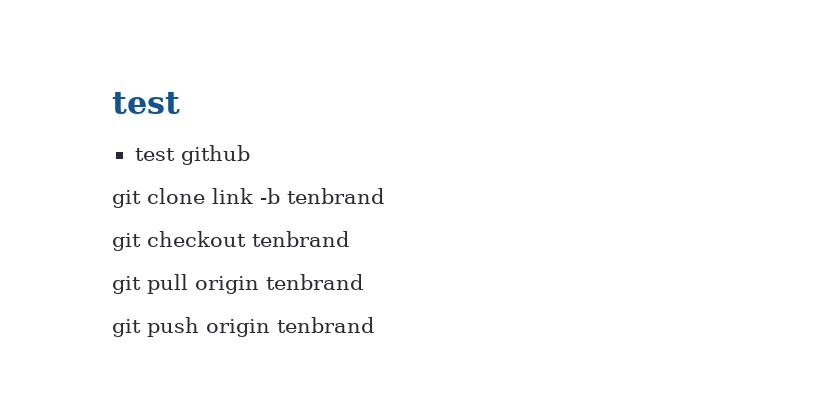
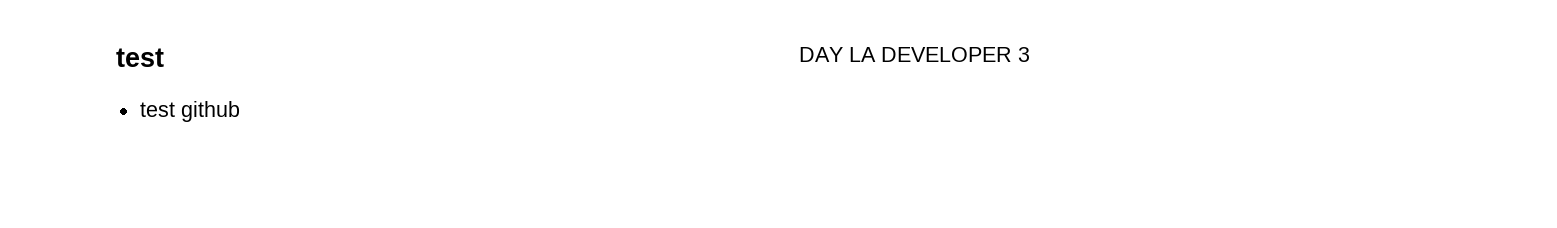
[112,188,384,208] [112,231,349,251] [112,274,363,294] [112,317,374,337] git clone link -b tenbrand // git checkout tenbrand // git pull origin tenbrand // git push origin tenbrand -> [799,47,1030,62] DAY LA DEVELOPER 3

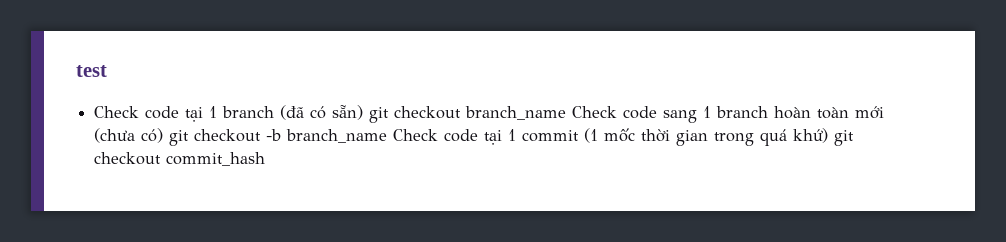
[139,101,240,122] [799,47,1030,62] test github // DAY LA DEVELOPER 3 -> [94,105,885,123] [94,128,855,146] [94,152,266,166] Check code tại 1 branch (đã có sẵn) git checkout branch_name Check code sang 1 branch hoàn toàn mới (chưa có) git checkout -b branch_name Check code tại 1 commit (1 mốc thời gian trong quá khứ) git checkout commit_hash

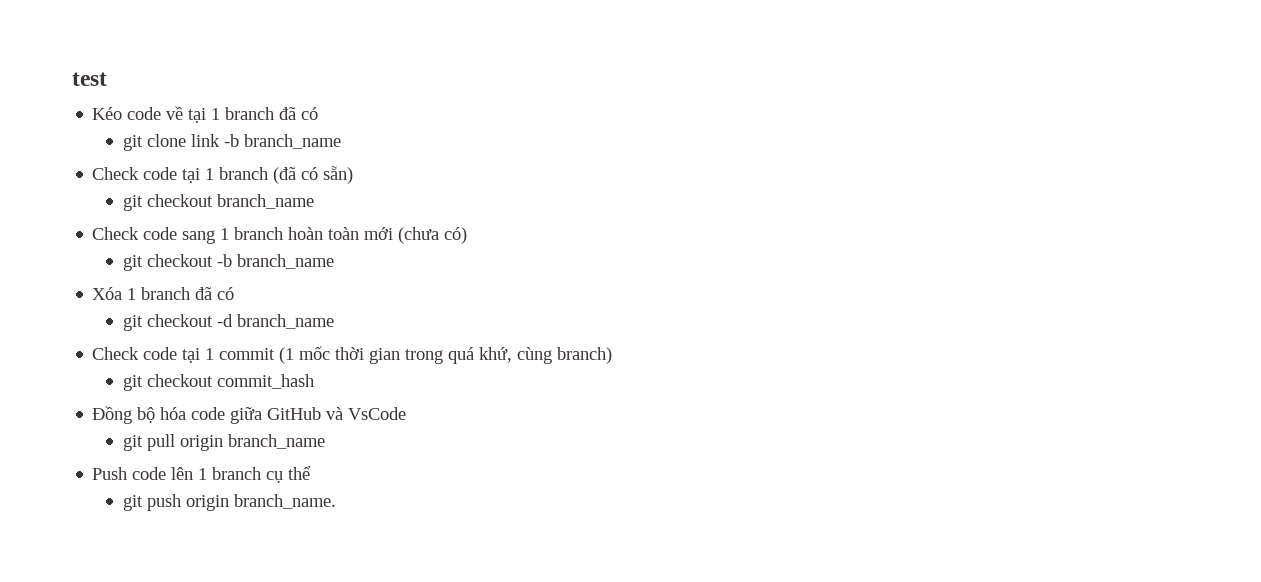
(107, 71) none -> [92,106,319,123] [123,134,342,151] // Kéo code về tại 1 branch đã có // git clone link -b branch_name
(364, 112) none -> (354, 175) //
(567, 113) none -> (315, 201) //
(164, 135) none -> (468, 235) //
(388, 136) none -> [92,287,235,300] [123,314,335,331] // Xóa 1 branch đã có // git checkout -d branch_name //
[793,128,829,143] khứ) -> [479,347,613,364] khứ, cùng branch) //
(266, 159) none -> [92,406,407,424] [123,434,326,451] [92,466,312,483] [123,494,337,511] // Đồng bộ hóa code giữa GitHub và VsCode // git pull origin branch_name // Push code lên 1 branch cụ thể // git push origin branch_name.

